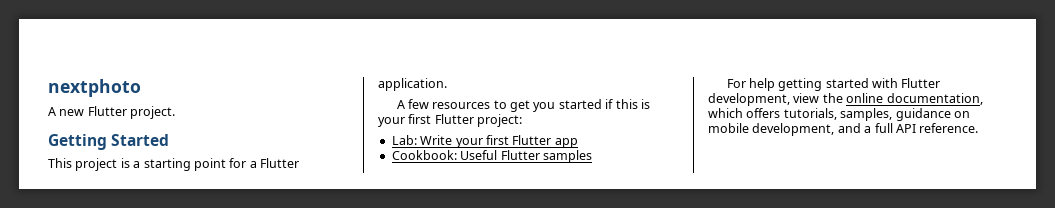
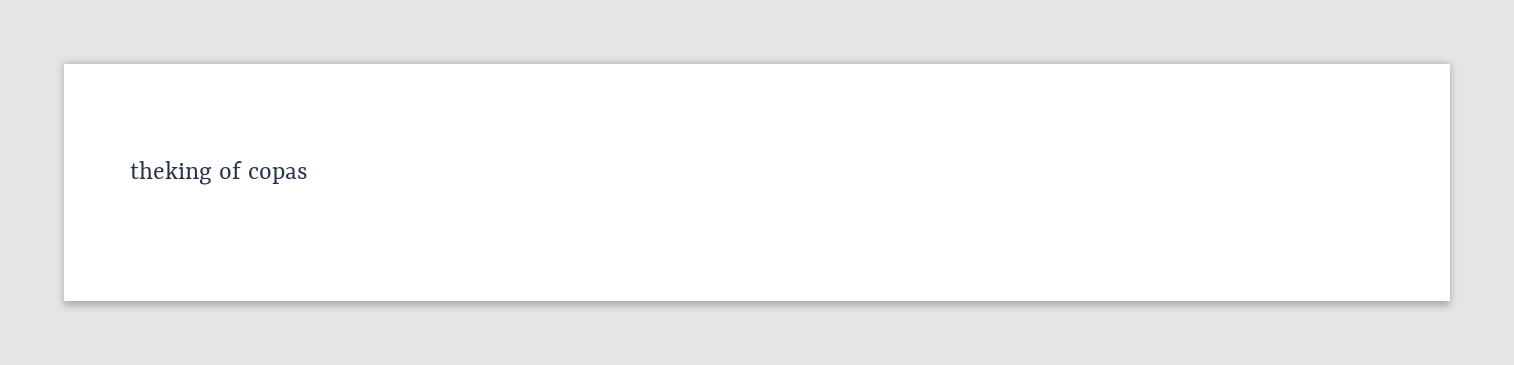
[48,79,141,97] [48,106,176,119] [48,134,170,150] [48,158,299,171] [378,78,447,91] [396,99,650,112] [378,114,523,127] [391,135,578,148] [391,150,592,163] [726,78,941,91] [708,93,983,106] [708,108,970,121] [708,123,979,136] nextphoto // A new Flutter project. // Getting Started // This project is a starting point for a Flutter application. // A few resources to get you started if this is your first Flutter project: // Lab: Write your first Flutter app // Cookbook: Useful Flutter samples // For help getting started with Flutter development, view the online documentation, which offers tutorials, samples, guidance on mobile development, and a full API reference. -> [130,161,309,185] theking of copas

